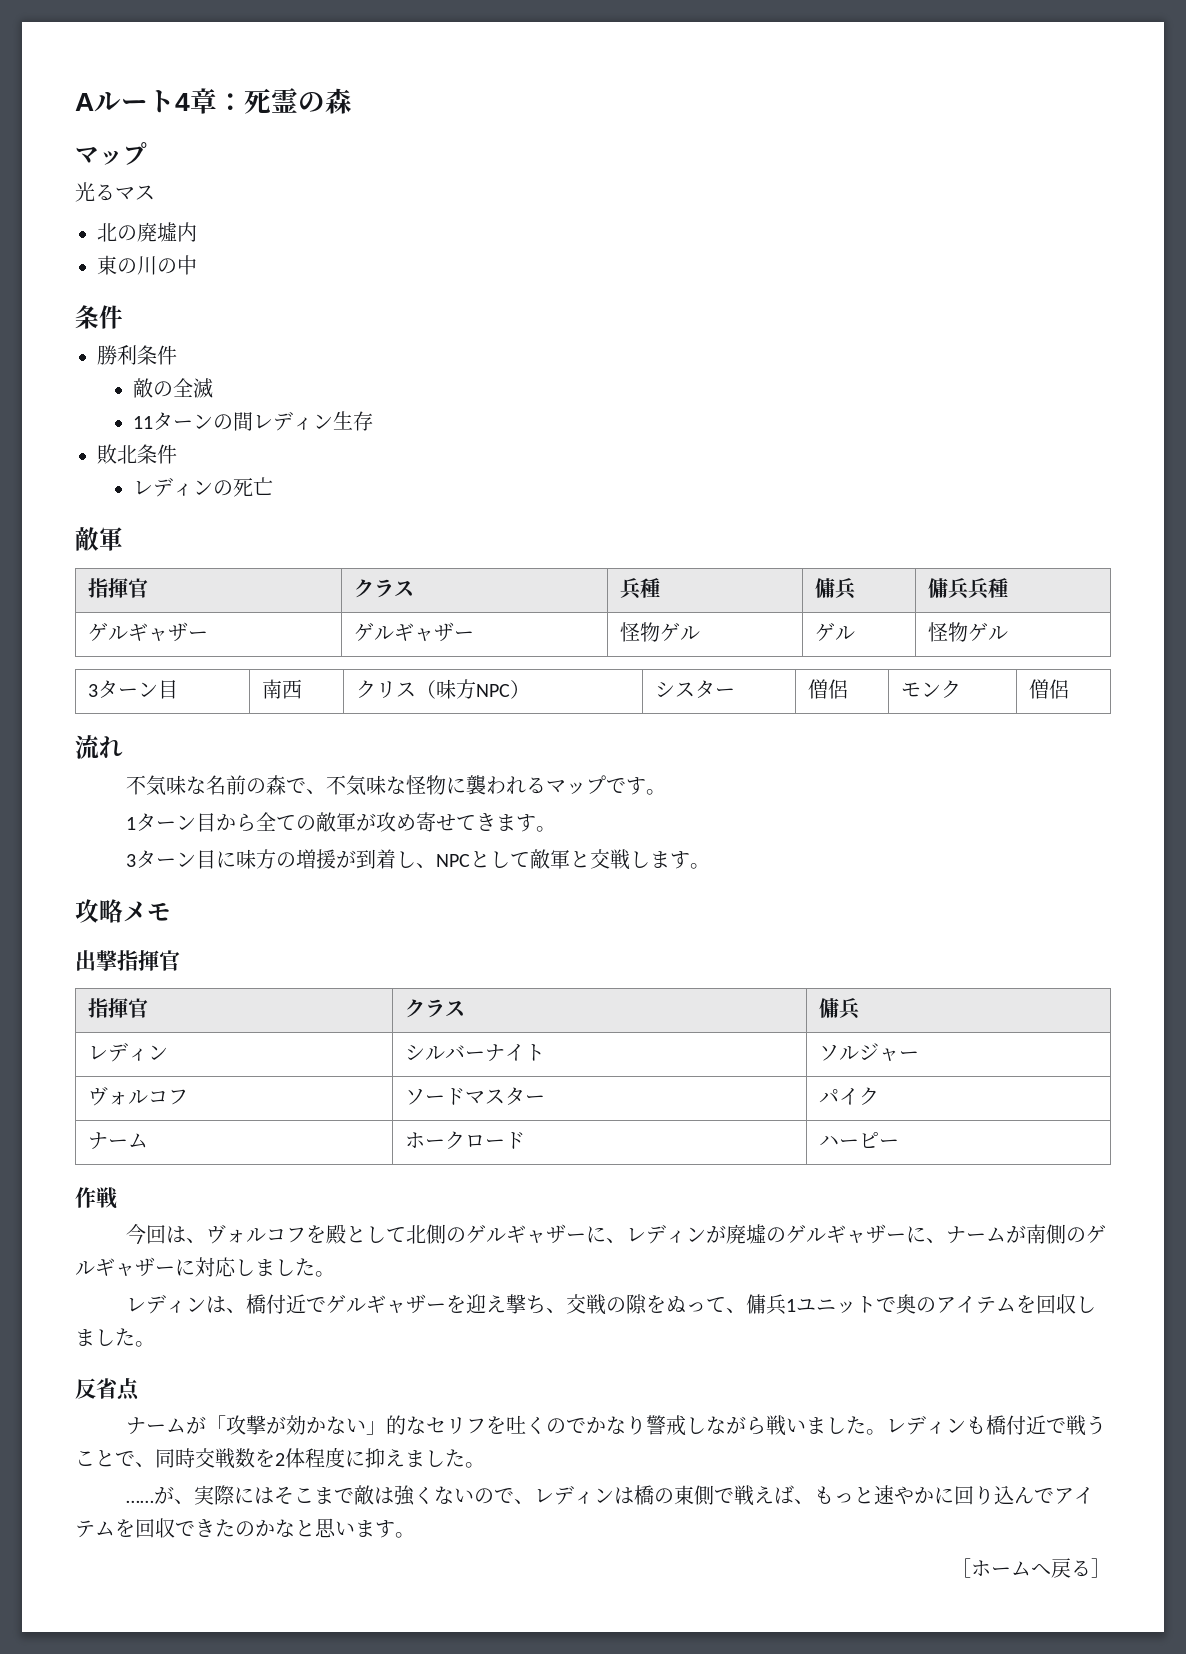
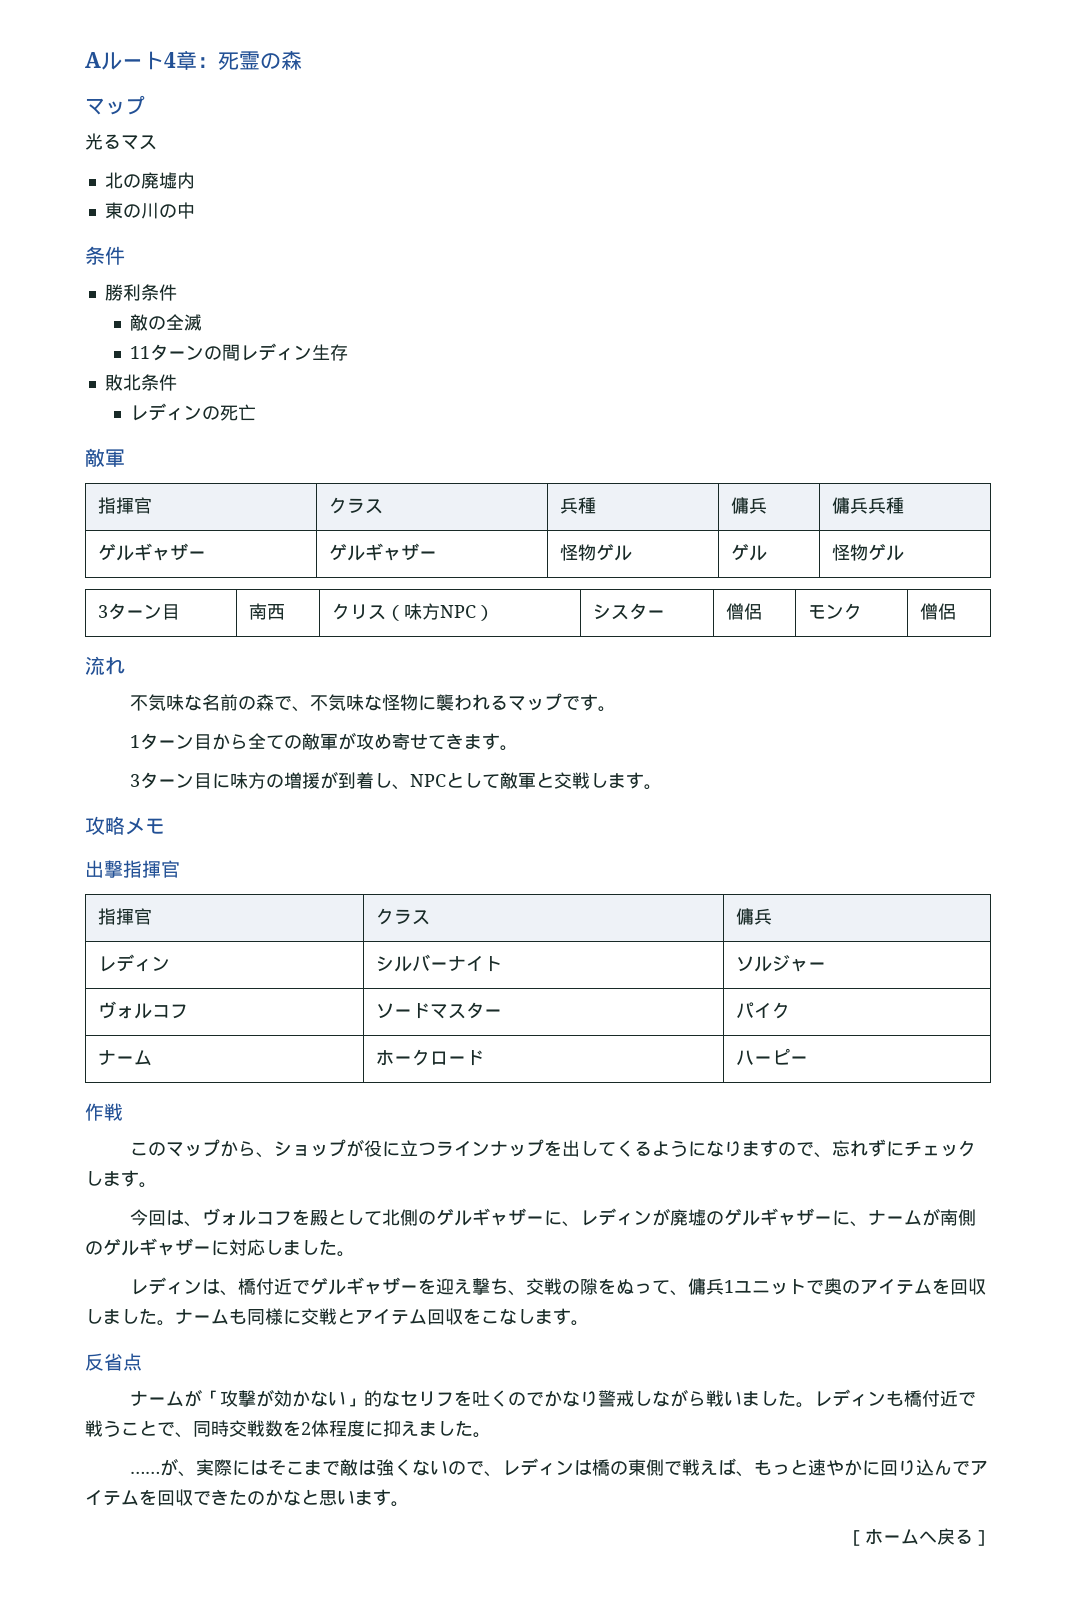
(118, 1198) none -> [130,1139,977,1158] [85,1170,157,1188] // このマップから、ショップが役に立つラインナップを出してくるようになりますので、忘れずにチェックします。
(155, 1344) none -> [175,1308,589,1326] ナームも同様に交戦とアイテム回収をこなします。

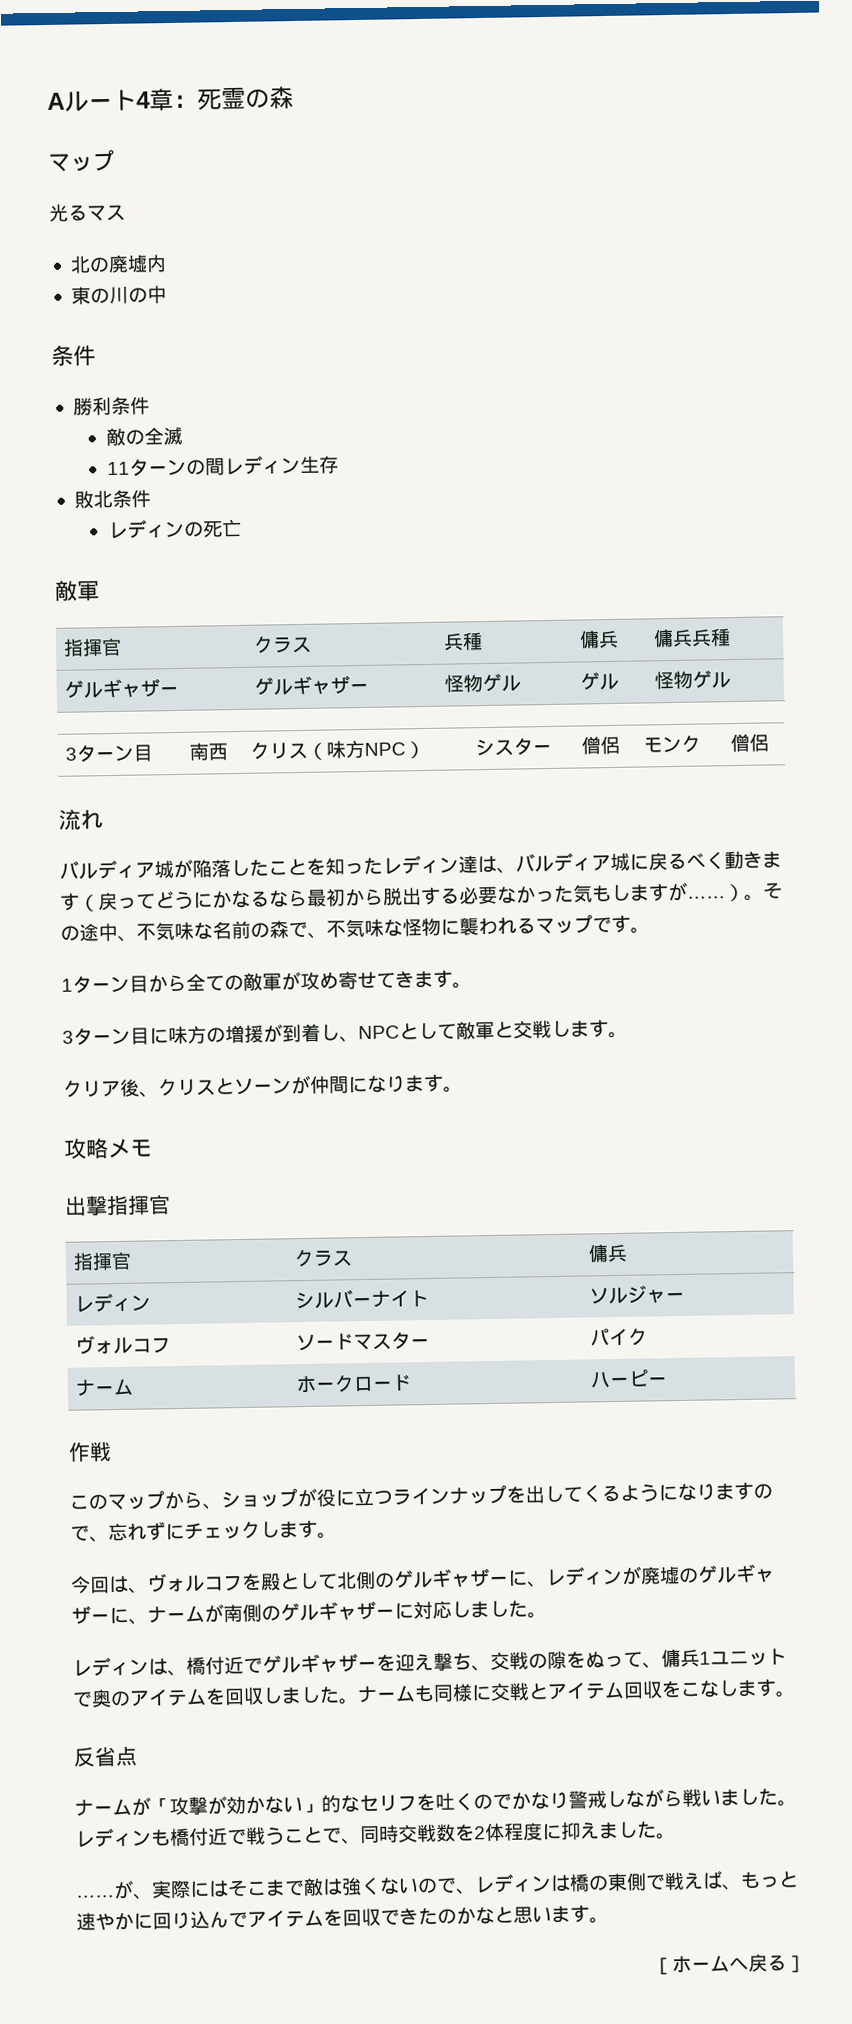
(125, 666) none -> [59,850,782,880] [60,882,783,912] [60,922,137,942] バルディア城が陥落したことを知ったレディン達は、バルディア城に戻るべく動きます（戻ってどうにかなるなら最初から脱出する必要なかった気もしますが……）。その途中、
(663, 787) none -> [63,1073,463,1098] // クリア後、クリスとソーンが仲間になります。

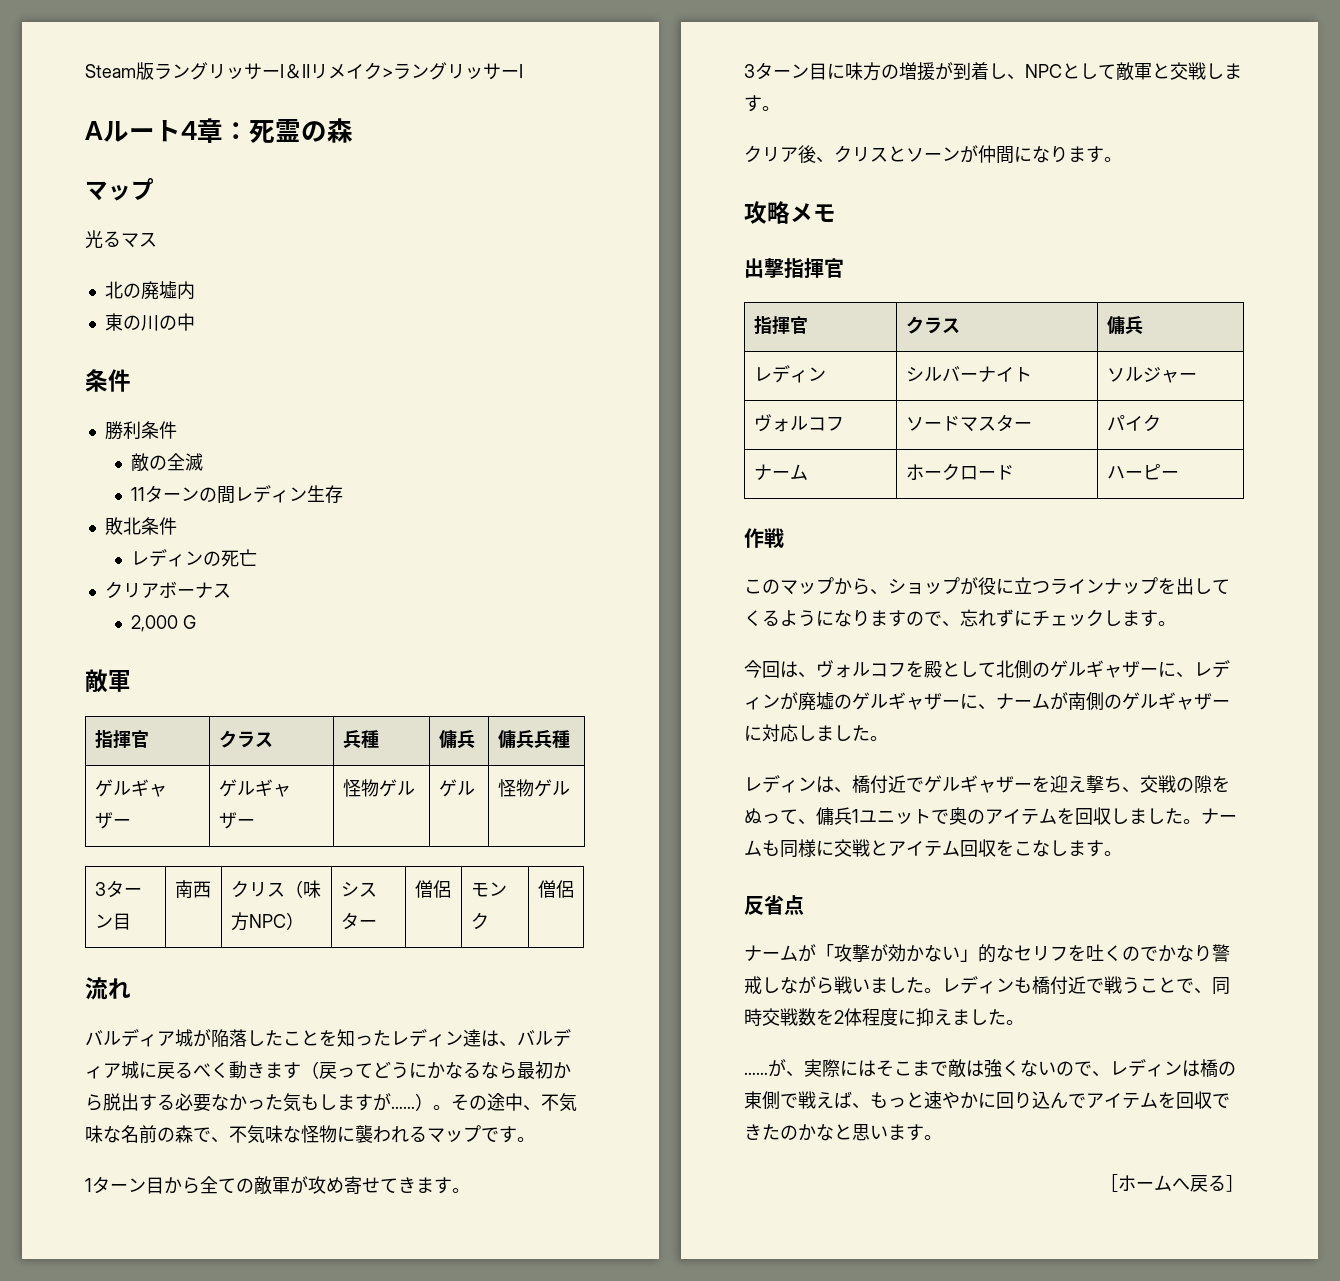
(47, 101) none -> [85,62,523,80] Steam版ラングリッサーⅠ＆Ⅱリメイク>ラングリッサーⅠ //
(242, 528) none -> [104,581,231,599] [131,615,197,632] // クリアボーナス // 2,000 G

